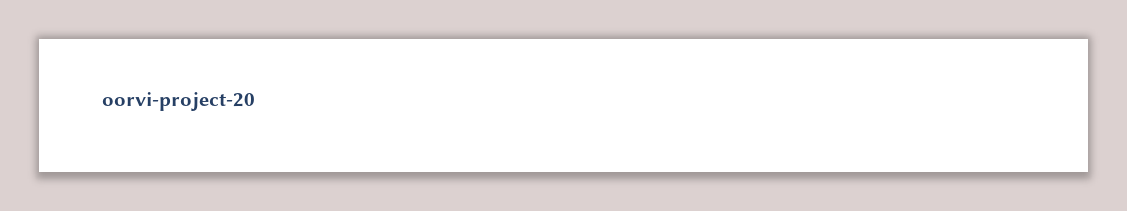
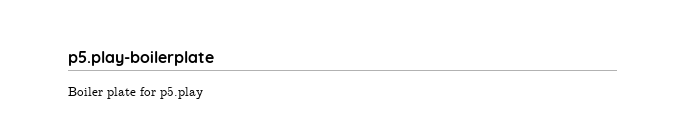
[102,92,255,111] oorvi-project-20 -> [68,51,214,66] [68,86,203,99] p5.play-boilerplate // Boiler plate for p5.play

